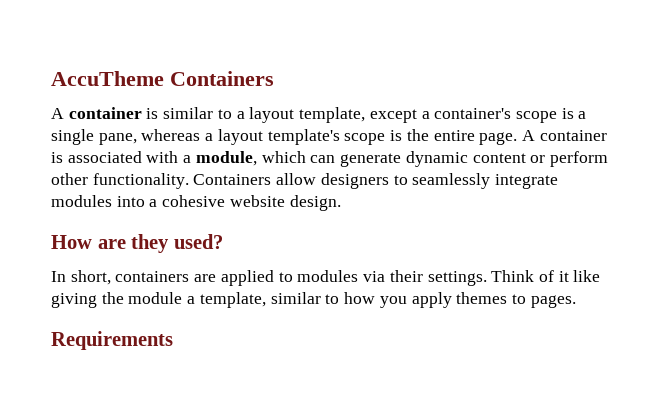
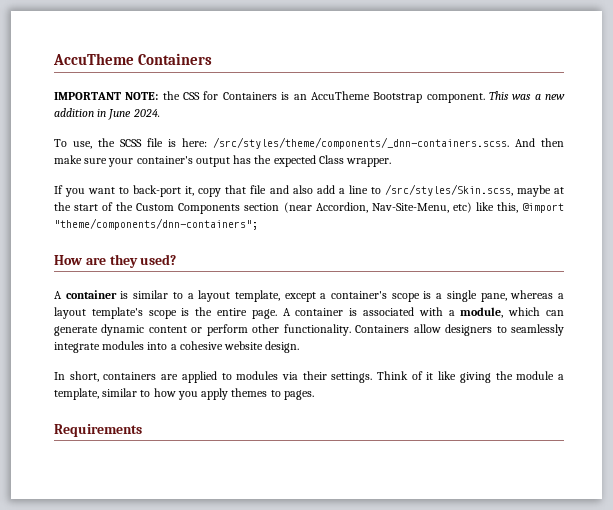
(274, 78) none -> [54,91,565,103] [54,108,160,120] [54,137,564,149] [54,155,392,167] [54,184,564,197] [54,202,565,214] [54,218,258,230] [54,254,177,268] // IMPORTANT NOTE: the CSS for Containers is an AccuTheme Bootstrap component. This was a new addition in June 2024. // To use, the SCSS file is here: /src/styles/theme/components/_dnn-containers.scss. And then make sure your container's output has the expected Class wrapper. // If you want to back-port it, copy that file and also add a line to /src/styles/Skin.scss, maybe at the start of the Custom Components section (near Accordion, Nav-Site-Menu, etc) like this, @import "theme/components/dnn-containers"; // How are they used?
[51,234,223,253] // How are they used? -> (300, 347) none

